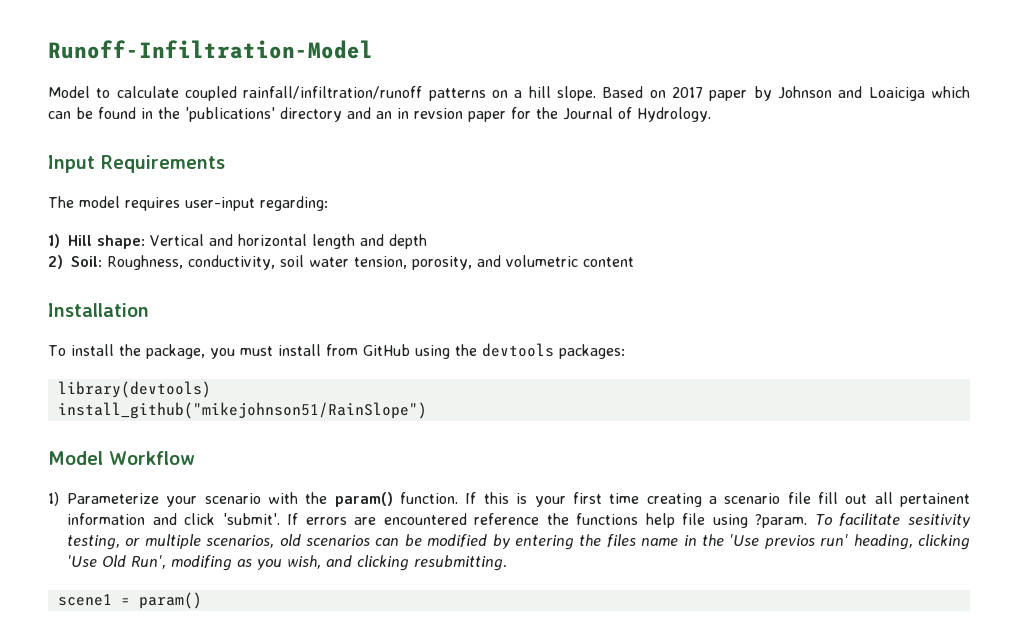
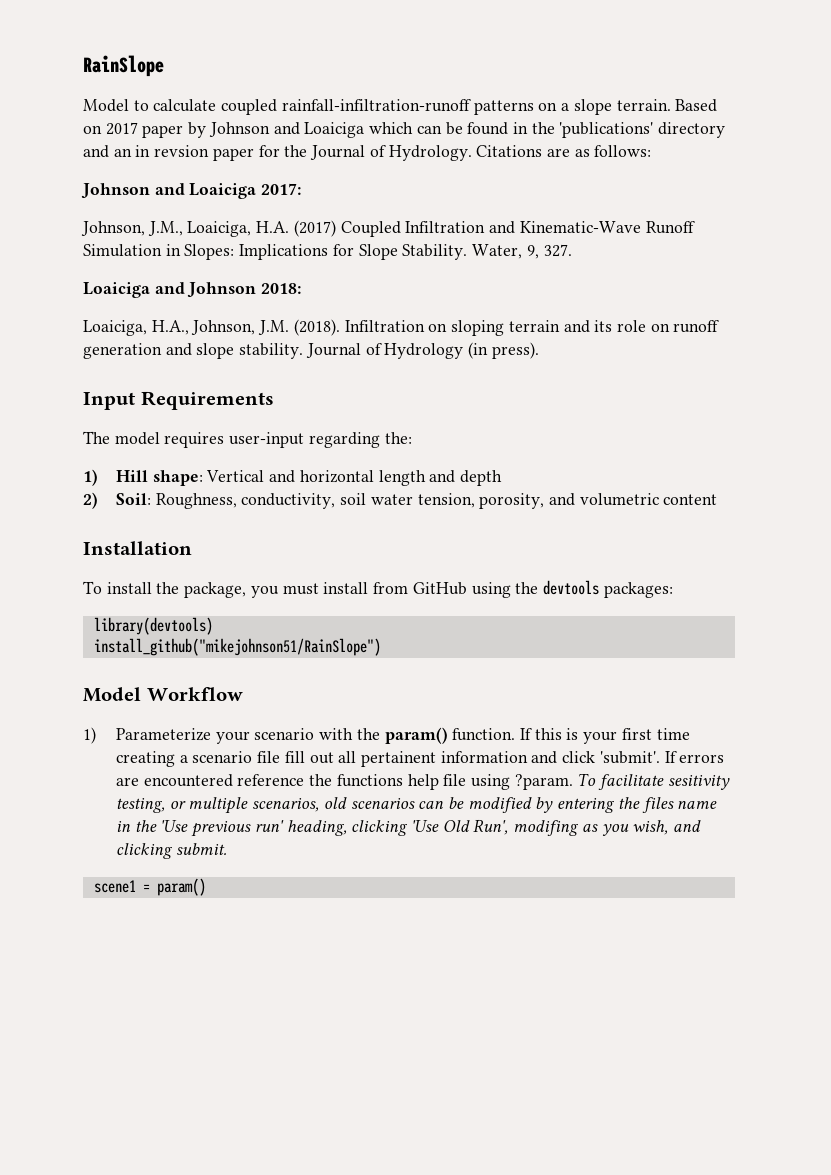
[48,40,373,59] Runoff-Infiltration-Model -> [83,55,164,77] RainSlope
[243,86,423,99] rainfall/infiltration/runoff -> [281,99,471,112] rainfall-infiltration-runoff
[528,86,596,101] hill slope. -> [573,99,671,115] slope terrain.
(711, 114) none -> [476,145,652,157] [81,183,302,199] [81,220,695,237] [83,244,572,260] [83,282,302,298] [83,319,720,336] [83,342,539,359] Citations are as follows: // Johnson and Loaiciga 2017: // Johnson, J.M., Loaiciga, H.A. (2017) Coupled Infiltration and Kinematic-Wave Runoff Simulation in Slopes: Implications for Slope Stability. Water, 9, 327. // Loaiciga and Johnson 2018: // Loaiciga, H.A., Johnson, J.M. (2018). Infiltration on sloping terrain and its role on runoff generation and slope stability. Journal of Hydrology (in press).
[260,196,328,211] regarding: -> [308,432,412,448] regarding the:
[764,535,815,549] previos -> [191,821,252,837] previous
[414,555,508,571] resubmitting. -> [175,843,227,855] submit.

